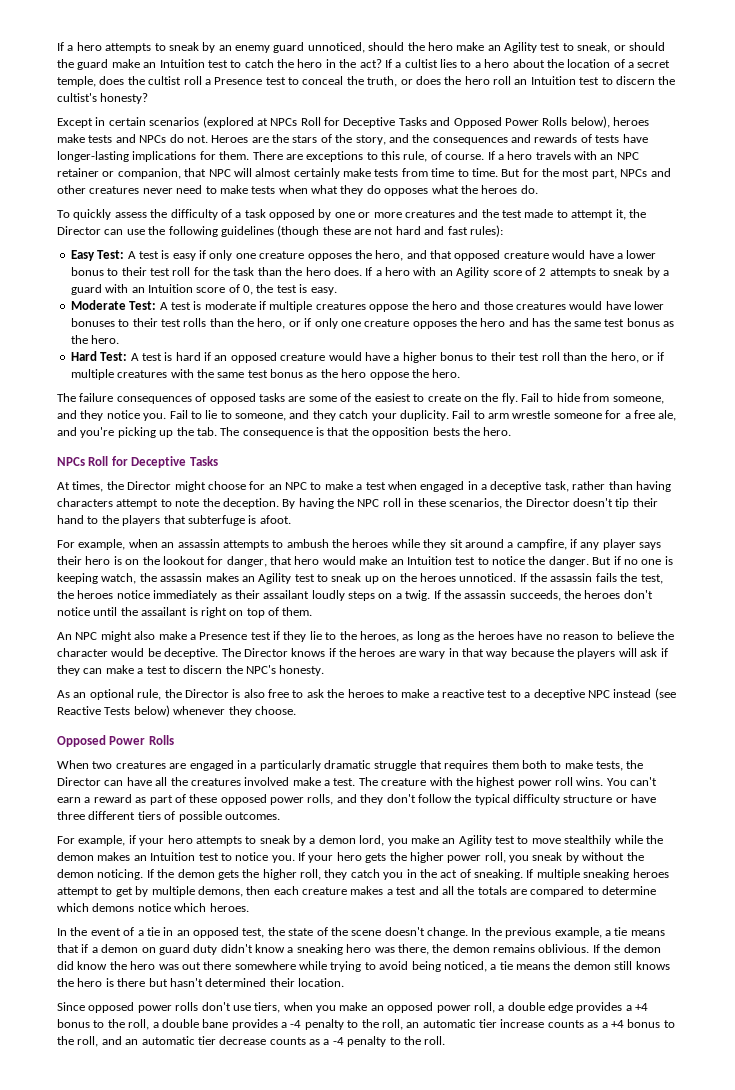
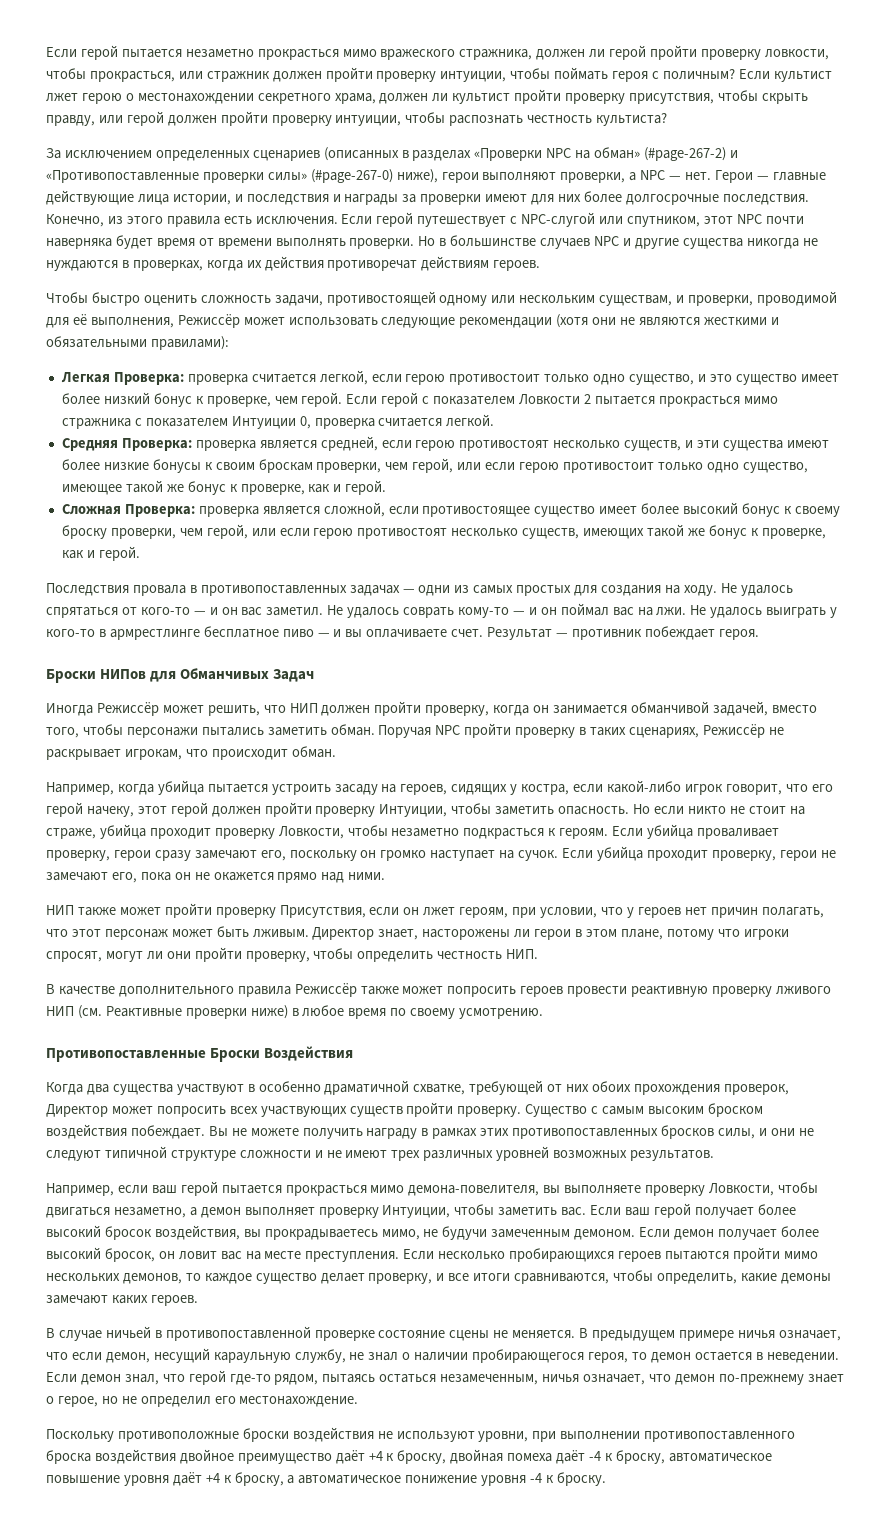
[57,42,665,53] [57,59,671,70] [57,76,676,87] [57,93,149,104] [57,116,649,128] [57,134,648,145] [57,151,639,162] [57,168,671,179] [57,185,538,196] [57,209,646,220] [57,225,503,237] [70,250,657,261] [70,267,670,278] [70,284,337,295] [70,300,665,312] [70,318,674,329] [70,335,120,344] [70,351,665,363] [70,369,461,380] [57,393,664,404] [57,410,677,421] [57,427,512,438] [57,456,218,468] [57,481,671,492] [57,498,658,509] [57,515,291,526] [57,539,662,550] [57,556,673,567] [57,573,663,584] [57,590,653,601] [57,607,313,618] [57,631,674,642] [57,648,668,659] [57,665,325,676] [57,688,676,700] [57,705,296,717] [57,735,174,747] [57,760,644,771] [57,777,658,788] [57,794,657,805] [57,811,280,822] [57,835,663,846] [57,852,644,863] [57,869,669,880] [57,886,657,897] [57,903,249,912] [57,927,665,938] [57,944,661,955] [57,961,670,972] [57,978,344,987] [57,1002,649,1013] [57,1019,675,1030] [57,1036,446,1047] If a hero attempts to sneak by an enemy guard unnoticed, should the hero make an Agility test to sneak, or should the guard make an Intuition test to catch the hero in the act? If a cultist lies to a hero about the location of a secret temple, does the cultist roll a Presence test to conceal the truth, or does the hero roll an Intuition test to discern the cultist's honesty? // Except in certain scenarios (explored at NPCs Roll for Deceptive Tasks and Opposed Power Rolls below), heroes make tests and NPCs do not. Heroes are the stars of the story, and the consequences and rewards of tests have longer-lasting implications for them. There are exceptions to this rule, of course. If a hero travels with an NPC retainer or companion, that NPC will almost certainly make tests from time to time. But for the most part, NPCs and other creatures never need to make tests when what they do opposes what the heroes do. // To quickly assess the difficulty of a task opposed by one or more creatures and the test made to attempt it, the Director can use the following guidelines (though these are not hard and fast rules): // Easy Test: A test is easy if only one creature opposes the hero, and that opposed creature would have a lower bonus to their test roll for the task than the hero does. If a hero with an Agility score of 2 attempts to sneak by a guard with an Intuition score of 0, the test is easy. // Moderate Test: A test is moderate if multiple creatures oppose the hero and those creatures would have lower bonuses to their test rolls than the hero, or if only one creature opposes the hero and has the same test bonus as the hero. // Hard Test: A test is hard if an opposed creature would have a higher bonus to their test roll than the hero, or if multiple creatures with the same test bonus as the hero oppose the hero. // The failure consequences of opposed tasks are some of the easiest to create on the fly. Fail to hide from someone, and they notice you. Fail to lie to someone, and they catch your duplicity. Fail to arm wrestle someone for a free ale, and you're picking up the tab. The consequence is that the opposition bests the hero. // NPCs Roll for Deceptive Tasks // At times, the Director might choose for an NPC to make a test when engaged in a deceptive task, rather than having characters attempt to note the deception. By having the NPC roll in these scenarios, the Director doesn't tip their hand to the players that subterfuge is afoot. // For example, when an assassin attempts to ambush the heroes while they sit around a campfire, if any player says their hero is on the lookout for danger, that hero would make an Intuition test to notice the danger. But if no one is keeping watch, the assassin makes an Agility test to sneak up on the heroes unnoticed. If the assassin fails the test, the heroes notice immediately as their assailant loudly steps on a twig. If the assassin succeeds, the heroes don't notice until the assailant is right on top of them. // An NPC might also make a Presence test if they lie to the heroes, as long as the heroes have no reason to believe the character would be deceptive. The Director knows if the heroes are wary in that way because the players will ask if they can make a test to discern the NPC's honesty. // As an optional rule, the Director is also free to ask the heroes to make a reactive test to a deceptive NPC instead (see Reactive Tests below) whenever they choose. // Opposed Power Rolls // When two creatures are engaged in a particularly dramatic struggle that requires them both to make tests, the Director can have all the creatures involved make a test. The creature with the highest power roll wins. You can't earn a reward as part of these opposed power rolls, and they don't follow the typical difficulty structure or have three different tiers of possible outcomes. // For example, if your hero attempts to sneak by a demon lord, you make an Agility test to move stealthily while the demon makes an Intuition test to notice you. If your hero gets the higher power roll, you sneak by without the demon noticing. If the demon gets the higher roll, they catch you in the act of sneaking. If multiple sneaking heroes attempt to get by multiple demons, then each creature makes a test and all the totals are compared to determine which demons notice which heroes. // In the event of a tie in an opposed test, the state of the scene doesn't change. In the previous example, a tie means that if a demon on guard duty didn't know a sneaking hero was there, the demon remains oblivious. If the demon did know the hero was out there somewhere while trying to avoid being noticed, a tie means the demon still knows the hero is there but hasn't determined their location. // Since opposed power rolls don't use tiers, when you make an opposed power roll, a double edge provides a +4 bonus to the roll, a double bane provides a -4 penalty to the roll, an automatic tier increase counts as a +4 bonus to the roll, and an automatic tier decrease counts as a -4 penalty to the roll. -> [46,45,829,60] [46,67,832,82] [46,89,808,104] [46,111,668,126] [46,147,738,161] [46,169,826,183] [46,190,809,205] [46,212,804,227] [46,235,818,249] [46,256,541,271] [46,291,837,306] [46,314,779,328] [46,336,229,350] [60,370,839,385] [61,392,778,407] [61,414,495,429] [61,436,829,451] [61,458,808,473] [61,480,387,495] [61,502,840,517] [61,524,826,539] [61,546,140,561] [46,583,793,596] [46,603,838,618] [46,626,759,640] [46,668,315,683] [46,701,817,716] [46,723,784,738] [46,746,336,760] [46,780,833,795] [46,802,805,817] [46,824,779,839] [46,846,836,861] [46,872,386,883] [46,903,824,918] [46,926,789,940] [46,947,539,962] [46,983,831,997] [46,1005,544,1019] [46,1046,354,1062] [46,1080,789,1095] [46,1102,763,1117] [46,1124,814,1139] [46,1146,715,1161] [46,1181,818,1196] [46,1203,796,1218] [46,1225,819,1240] [46,1247,818,1262] [46,1270,831,1284] [46,1295,198,1306] [46,1326,841,1341] [46,1348,839,1363] [46,1370,844,1385] [46,1396,359,1407] [46,1427,796,1442] [46,1449,772,1464] [46,1472,606,1486] Если герой пытается незаметно прокрасться мимо вражеского стражника, должен ли герой пройти проверку ловкости, чтобы прокрасться, или стражник должен пройти проверку интуиции, чтобы поймать героя с поличным? Если культист лжет герою о местонахождении секретного храма, должен ли культист пройти проверку присутствия, чтобы скрыть правду, или герой должен пройти проверку интуиции, чтобы распознать честность культиста? // За исключением определенных сценариев (описанных в разделах «Проверки NPC на обман» (#page-267-2) и «Противопоставленные проверки силы» (#page-267-0) ниже), герои выполняют проверки, а NPC — нет. Герои — главные действующие лица истории, и последствия и награды за проверки имеют для них более долгосрочные последствия. Конечно, из этого правила есть исключения. Если герой путешествует с NPC-слугой или спутником, этот NPC почти наверняка будет время от времени выполнять проверки. Но в большинстве случаев NPC и другие существа никогда не нуждаются в проверках, когда их действия противоречат действиям героев. // Чтобы быстро оценить сложность задачи, противостоящей одному или нескольким существам, и проверки, проводимой для её выполнения, Режиссёр может использовать следующие рекомендации (хотя они не являются жесткими и обязательными правилами): // Легкая Проверка: проверка считается легкой, если герою противостоит только одно существо, и это существо имеет более низкий бонус к проверке, чем герой. Если герой с показателем Ловкости 2 пытается прокрасться мимо стражника с показателем Интуиции 0, проверка считается легкой. // Средняя Проверка: проверка является средней, если герою противостоят несколько существ, и эти существа имеют более низкие бонусы к своим броскам проверки, чем герой, или если герою противостоит только одно существо, имеющее такой же бонус к проверке, как и герой. // Сложная Проверка: проверка является сложной, если противостоящее существо имеет более высокий бонус к своему броску проверки, чем герой, или если герою противостоят несколько существ, имеющих такой же бонус к проверке, как и герой. // Последствия провала в противопоставленных задачах — одни из самых простых для создания на ходу. Не удалось спрятаться от кого-то — и он вас заметил. Не удалось соврать кому-то — и он поймал вас на лжи. Не удалось выиграть у кого-то в армрестлинге бесплатное пиво — и вы оплачиваете счет. Результат — противник побеждает героя. // Броски НИПов для Обманчивых Задач // Иногда Режиссёр может решить, что НИП должен пройти проверку, когда он занимается обманчивой задачей, вместо того, чтобы персонажи пытались заметить обман. Поручая NPC пройти проверку в таких сценариях, Режиссёр не раскрывает игрокам, что происходит обман. // Например, когда убийца пытается устроить засаду на героев, сидящих у костра, если какой-либо игрок говорит, что его герой начеку, этот герой должен пройти проверку Интуиции, чтобы заметить опасность. Но если никто не стоит на страже, убийца проходит проверку Ловкости, чтобы незаметно подкрасться к героям. Если убийца проваливает проверку, герои сразу замечают его, поскольку он громко наступает на сучок. Если убийца проходит проверку, герои не замечают его, пока он не окажется прямо над ними. // НИП также может пройти проверку Присутствия, если он лжет героям, при условии, что у героев нет причин полагать, что этот персонаж может быть лживым. Директор знает, насторожены ли герои в этом плане, потому что игроки спросят, могут ли они пройти проверку, чтобы определить честность НИП. // В качестве дополнительного правила Режиссёр также может попросить героев провести реактивную проверку лживого НИП (см. Реактивные проверки ниже) в любое время по своему усмотрению. // Противопоставленные Броски Воздействия // Когда два существа участвуют в особенно драматичной схватке, требующей от них обоих прохождения проверок, Директор может попросить всех участвующих существ пройти проверку. Существо с самым высоким броском воздействия побеждает. Вы не можете получить награду в рамках этих противопоставленных бросков силы, и они не следуют типичной структуре сложности и не имеют трех различных уровней возможных результатов. // Например, если ваш герой пытается прокрасться мимо демона-повелителя, вы выполняете проверку Ловкости, чтобы двигаться незаметно, а демон выполняет проверку Интуиции, чтобы заметить вас. Если ваш герой получает более высокий бросок воздействия, вы прокрадываетесь мимо, не будучи замеченным демоном. Если демон получает более высокий бросок, он ловит вас на месте преступления. Если несколько пробирающихся героев пытаются пройти мимо нескольких демонов, то каждое существо делает проверку, и все итоги сравниваются, чтобы определить, какие демоны замечают каких героев. // В случае ничьей в противопоставленной проверке состояние сцены не меняется. В предыдущем примере ничья означает, что если демон, несущий караульную службу, не знал о наличии пробирающегося героя, то демон остается в неведении. Если демон знал, что герой где-то рядом, пытаясь остаться незамеченным, ничья означает, что демон по-прежнему знает о герое, но не определил его местонахождение. // Поскольку противоположные броски воздействия не используют уровни, при выполнении противопоставленного броска воздействия двойное преимущество даёт +4 к броску, двойная помеха даёт -4 к броску, автоматическое повышение уровня даёт +4 к броску, а автоматическое понижение уровня -4 к броску.

